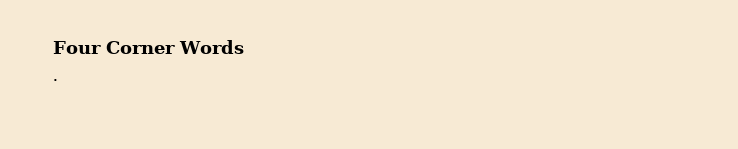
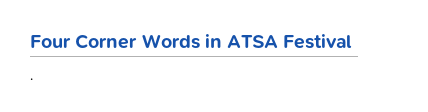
(244, 47) none -> [204,34,353,49] in ATSA Festival

